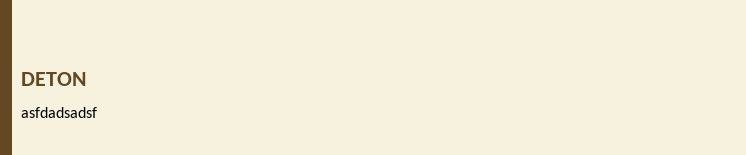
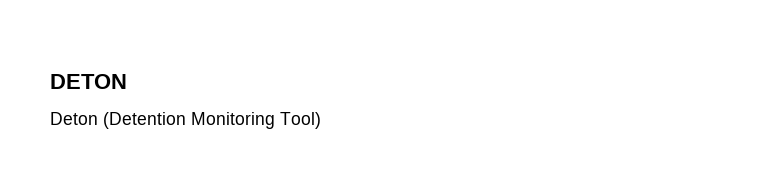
[21,107,97,118] asfdadsadsf -> [50,112,321,129] Deton (Detention Monitoring Tool)

